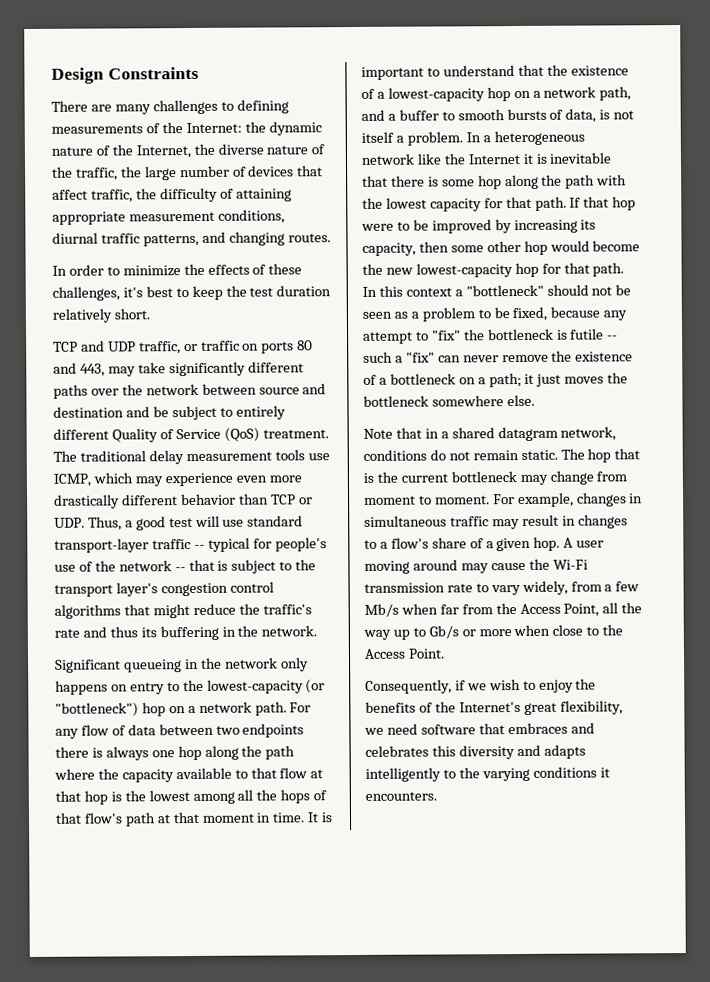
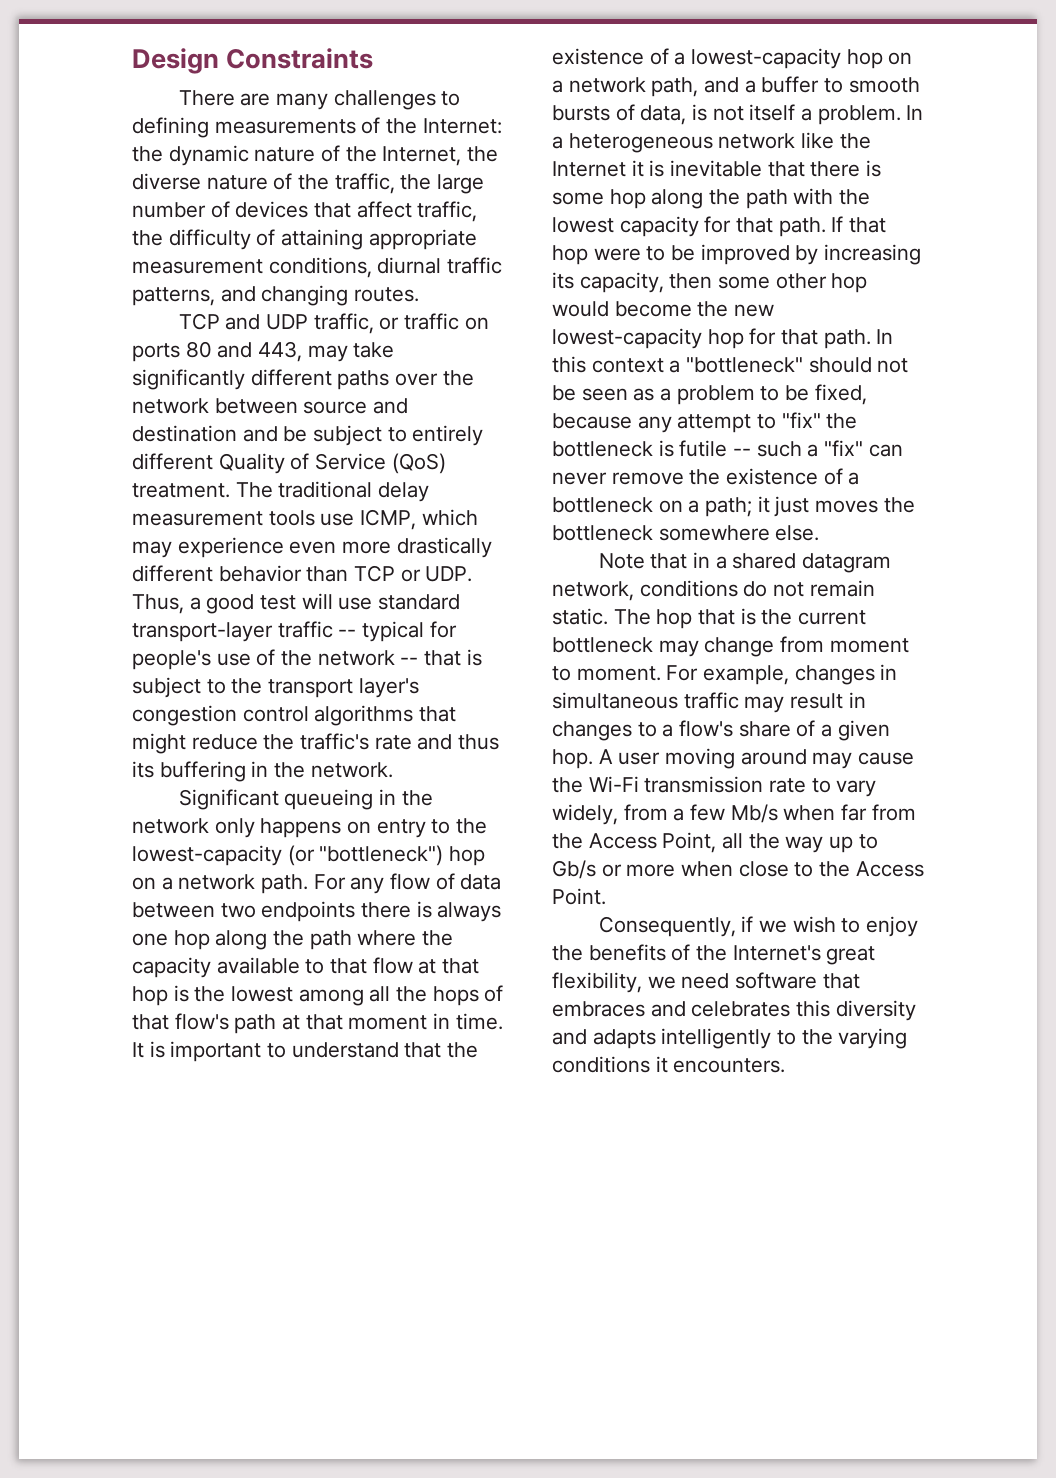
[52,263,303,277] [52,285,332,301] [52,308,150,323] // In order to minimize the effects of these challenges, it's best to keep the test duration relatively short. -> (420, 294) none

